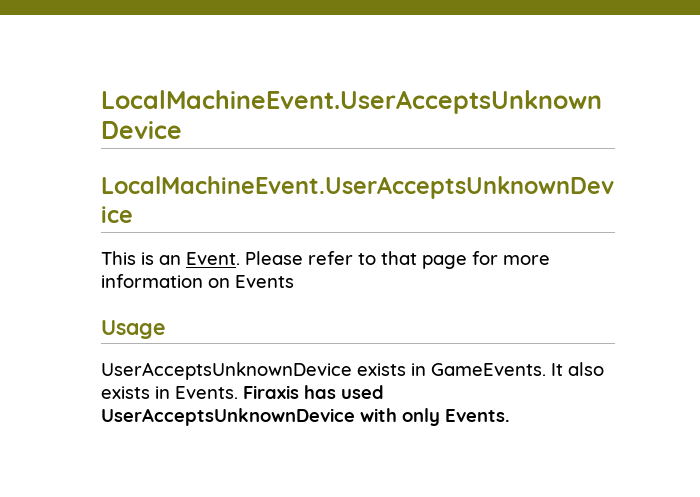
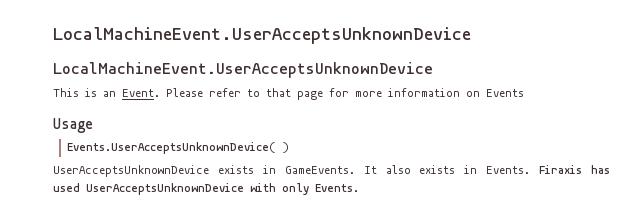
(165, 329) none -> [67,142,290,154] // Events.UserAcceptsUnknownDevice( )

